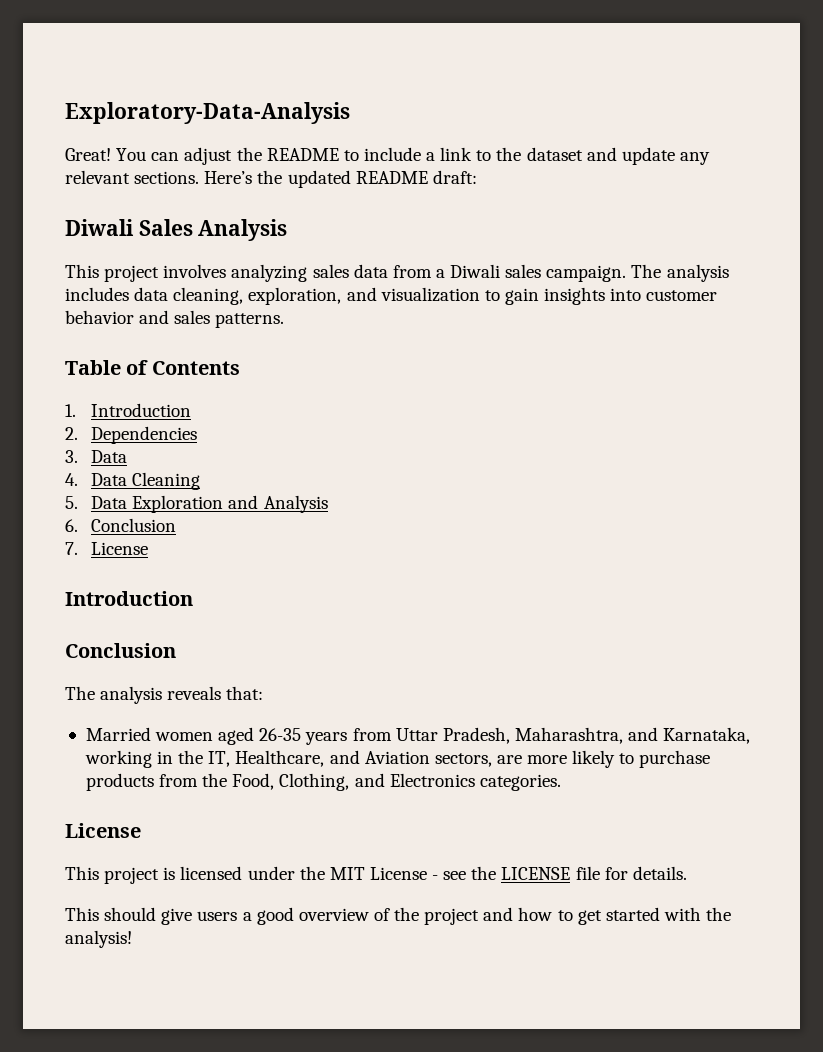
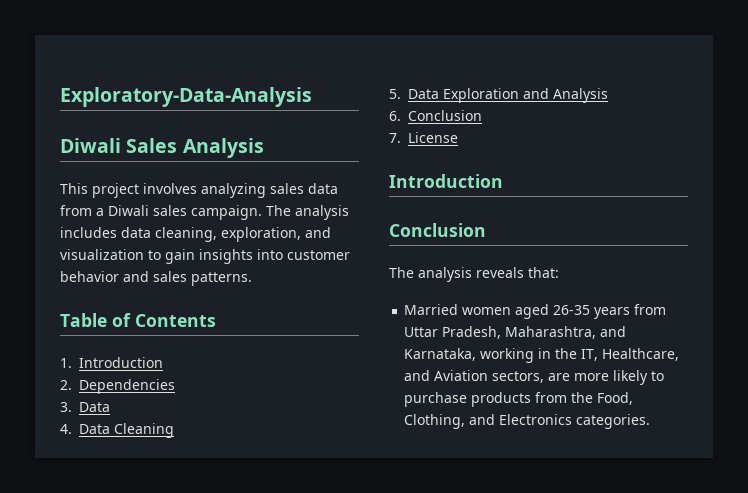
[65,147,710,165] [65,170,477,188] // Great! You can adjust the README to include a link to the dataset and update any relevant sections. Here’s the updated README draft: -> (312, 97) none
[65,823,141,838] [65,866,687,884] [65,907,732,925] [65,930,132,948] // License // This project is licensed under the MIT License - see the LICENSE file for details. // This should give users a good overview of the project and how to get started with the analysis! -> (651, 421) none

